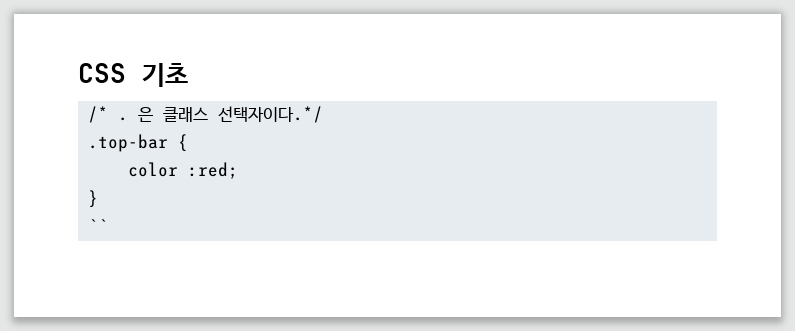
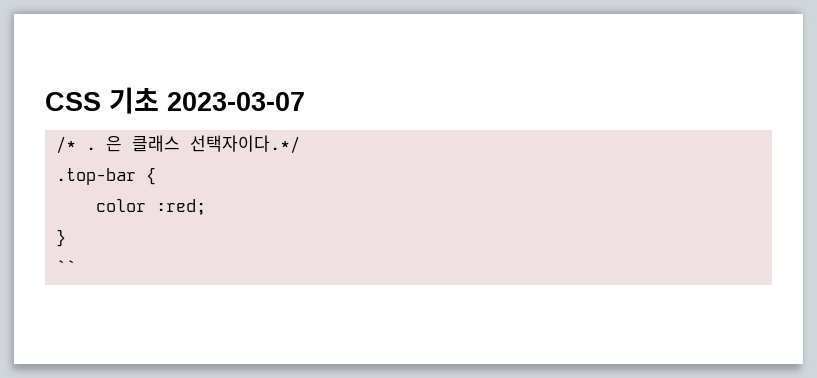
(188, 75) none -> [167,92,305,111] 2023-03-07

